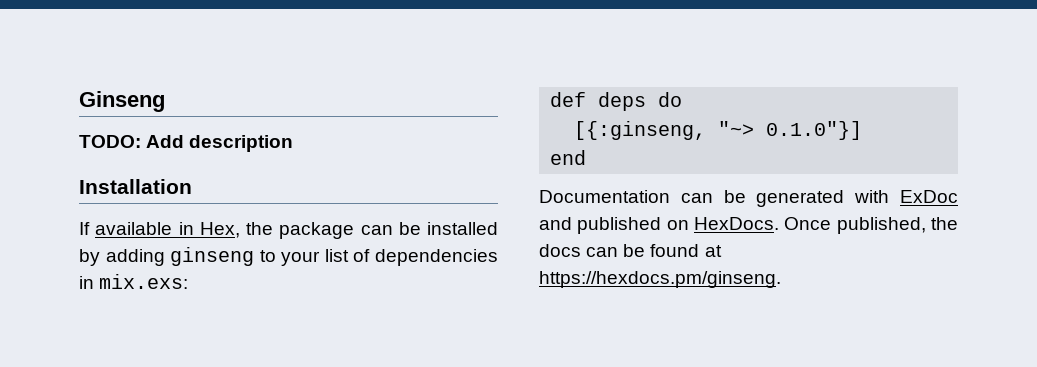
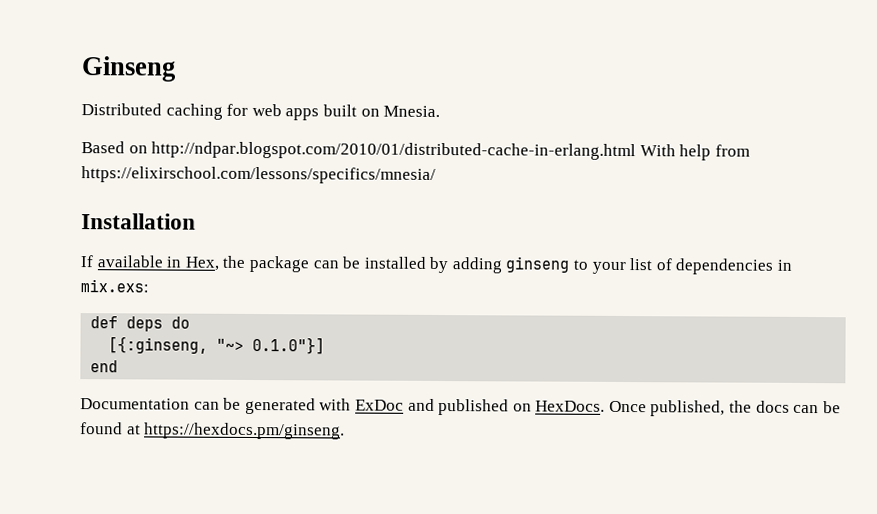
[79,135,294,152] TODO: Add description -> [81,103,441,121] [81,141,750,161] [81,166,436,184] Distributed caching for web apps built on Mnesia. // Based on http://ndpar.blogspot.com/2010/01/distributed-cache-in-erlang.html With help from https://elixirschool.com/lessons/specifics/mnesia/

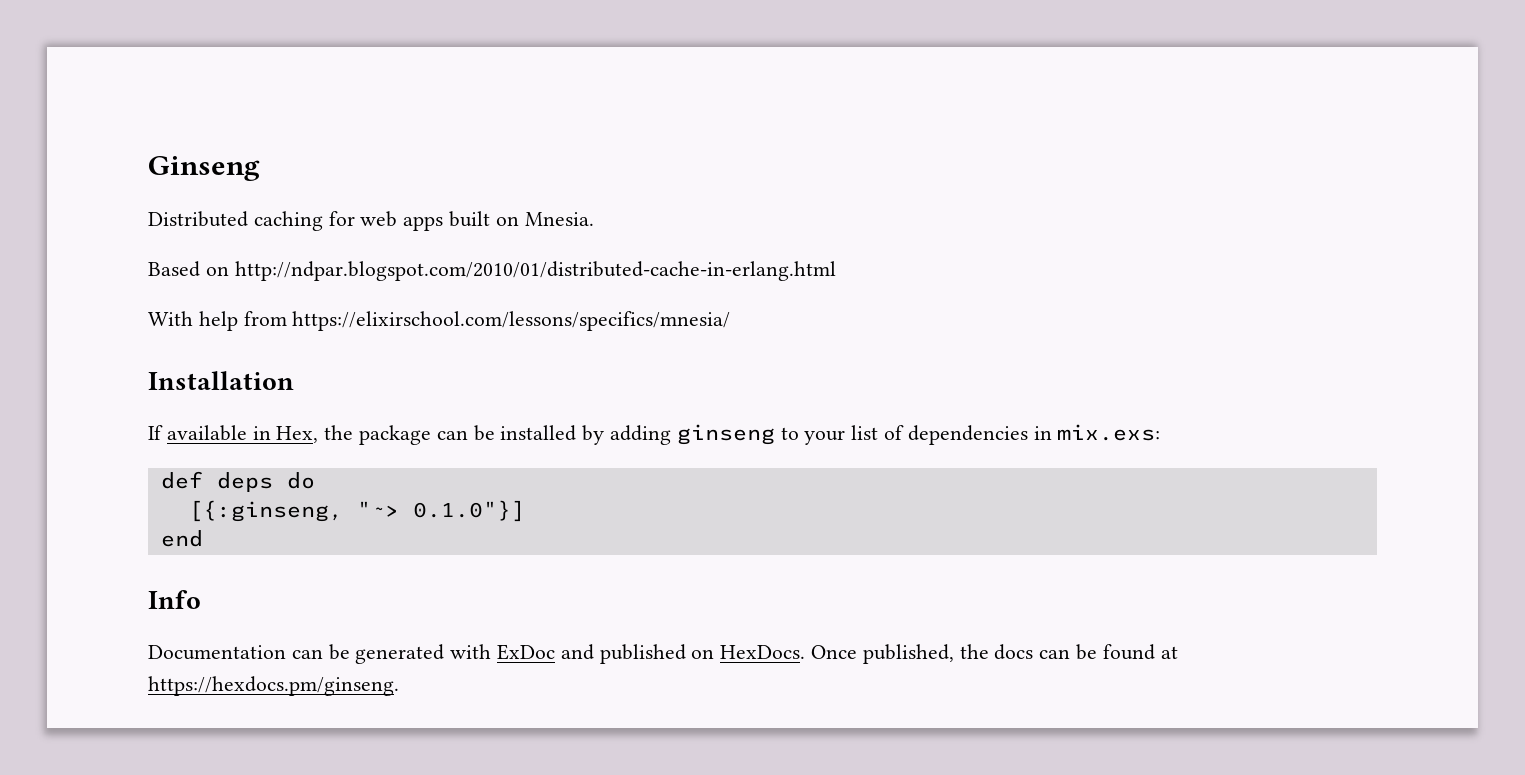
(637, 151) none -> (836, 271) //
(119, 366) none -> [148,590,201,609] // Info

